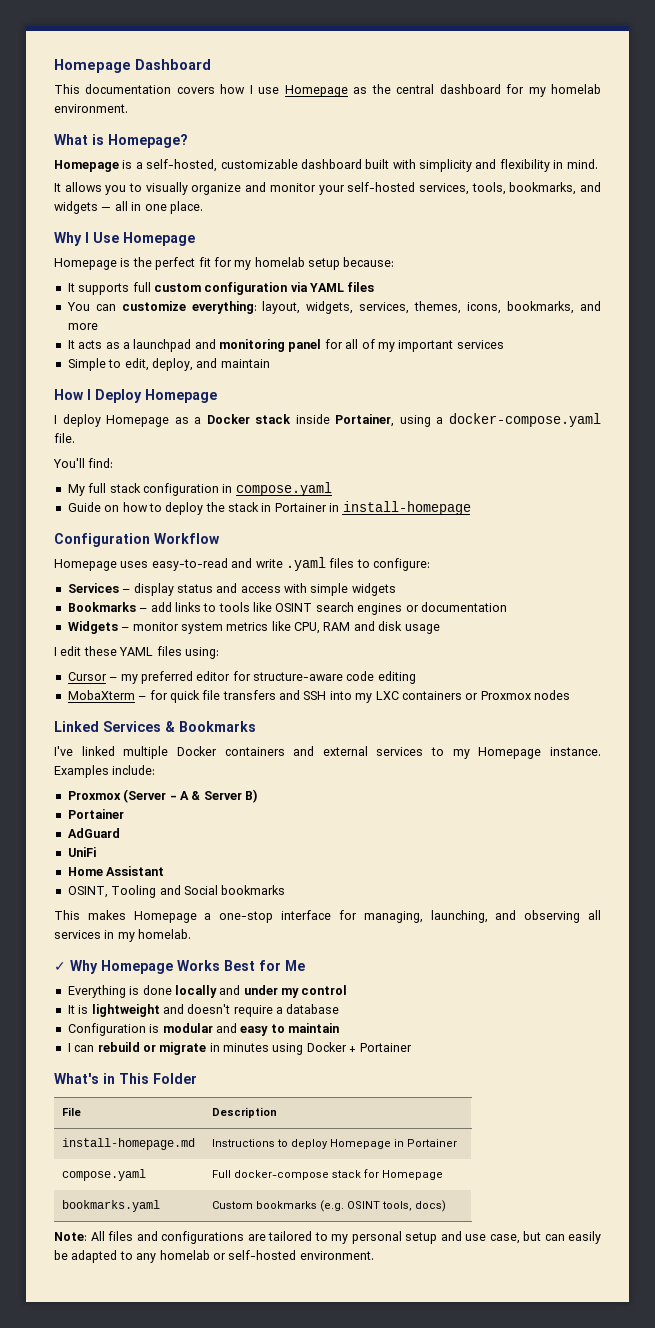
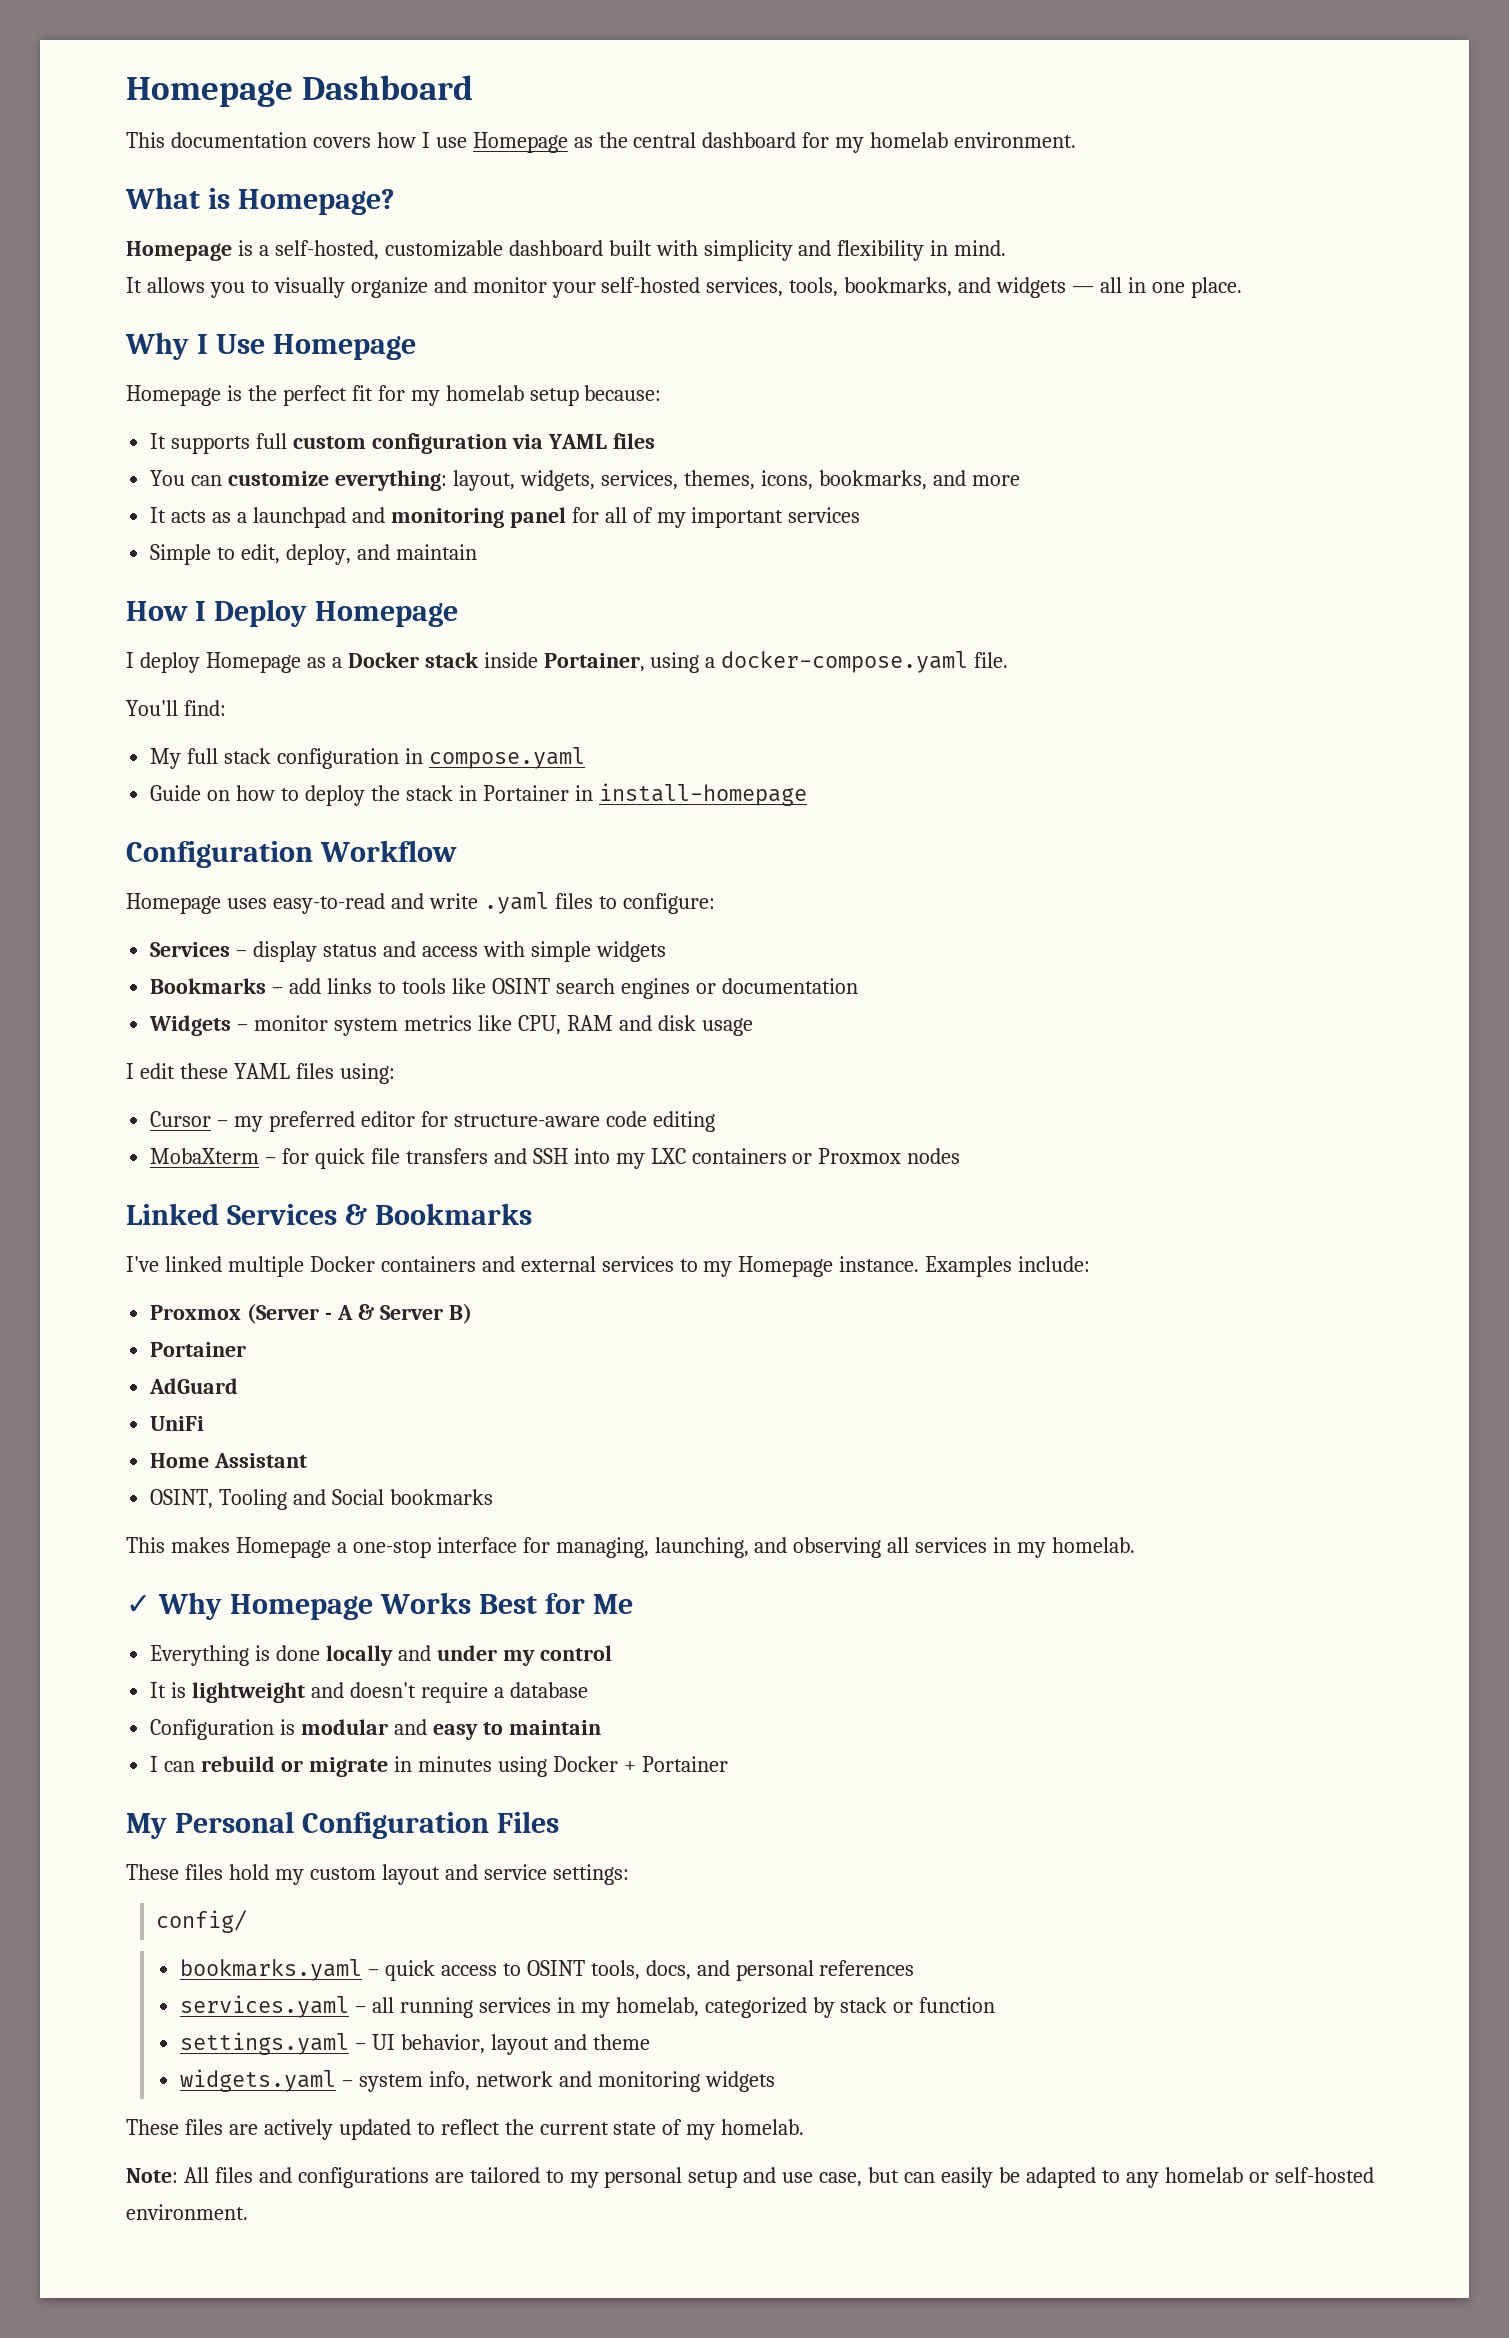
[54,1073,197,1084] [62,1107,82,1116] [212,1107,278,1118] [62,1138,196,1150] [212,1139,458,1149] [62,1169,147,1181] [212,1169,444,1180] [62,1200,161,1212] [212,1200,447,1212] What's in This Folder // File | Description // install-homepage.md | Instructions to deploy Homepage in Portainer // compose.yaml | Full docker-compose stack for Homepage // bookmarks.yaml | Custom bookmarks (e.g. OSINT tools, docs) -> [126,1811,559,1839] [126,1864,629,1885] [155,1910,247,1933] [180,1959,915,1981] [180,1995,996,2018] [180,2032,650,2055] [180,2069,775,2092] [126,2119,805,2140] My Personal Configuration Files // These files hold my custom layout and service settings: // config/ // bookmarks.yaml – quick access to OSINT tools, docs, and personal references // services.yaml – all running services in my homelab, categorized by stack or function // settings.yaml – UI behavior, layout and theme // widgets.yaml – system info, network and monitoring widgets // These files are actively updated to reflect the current state of my homelab.

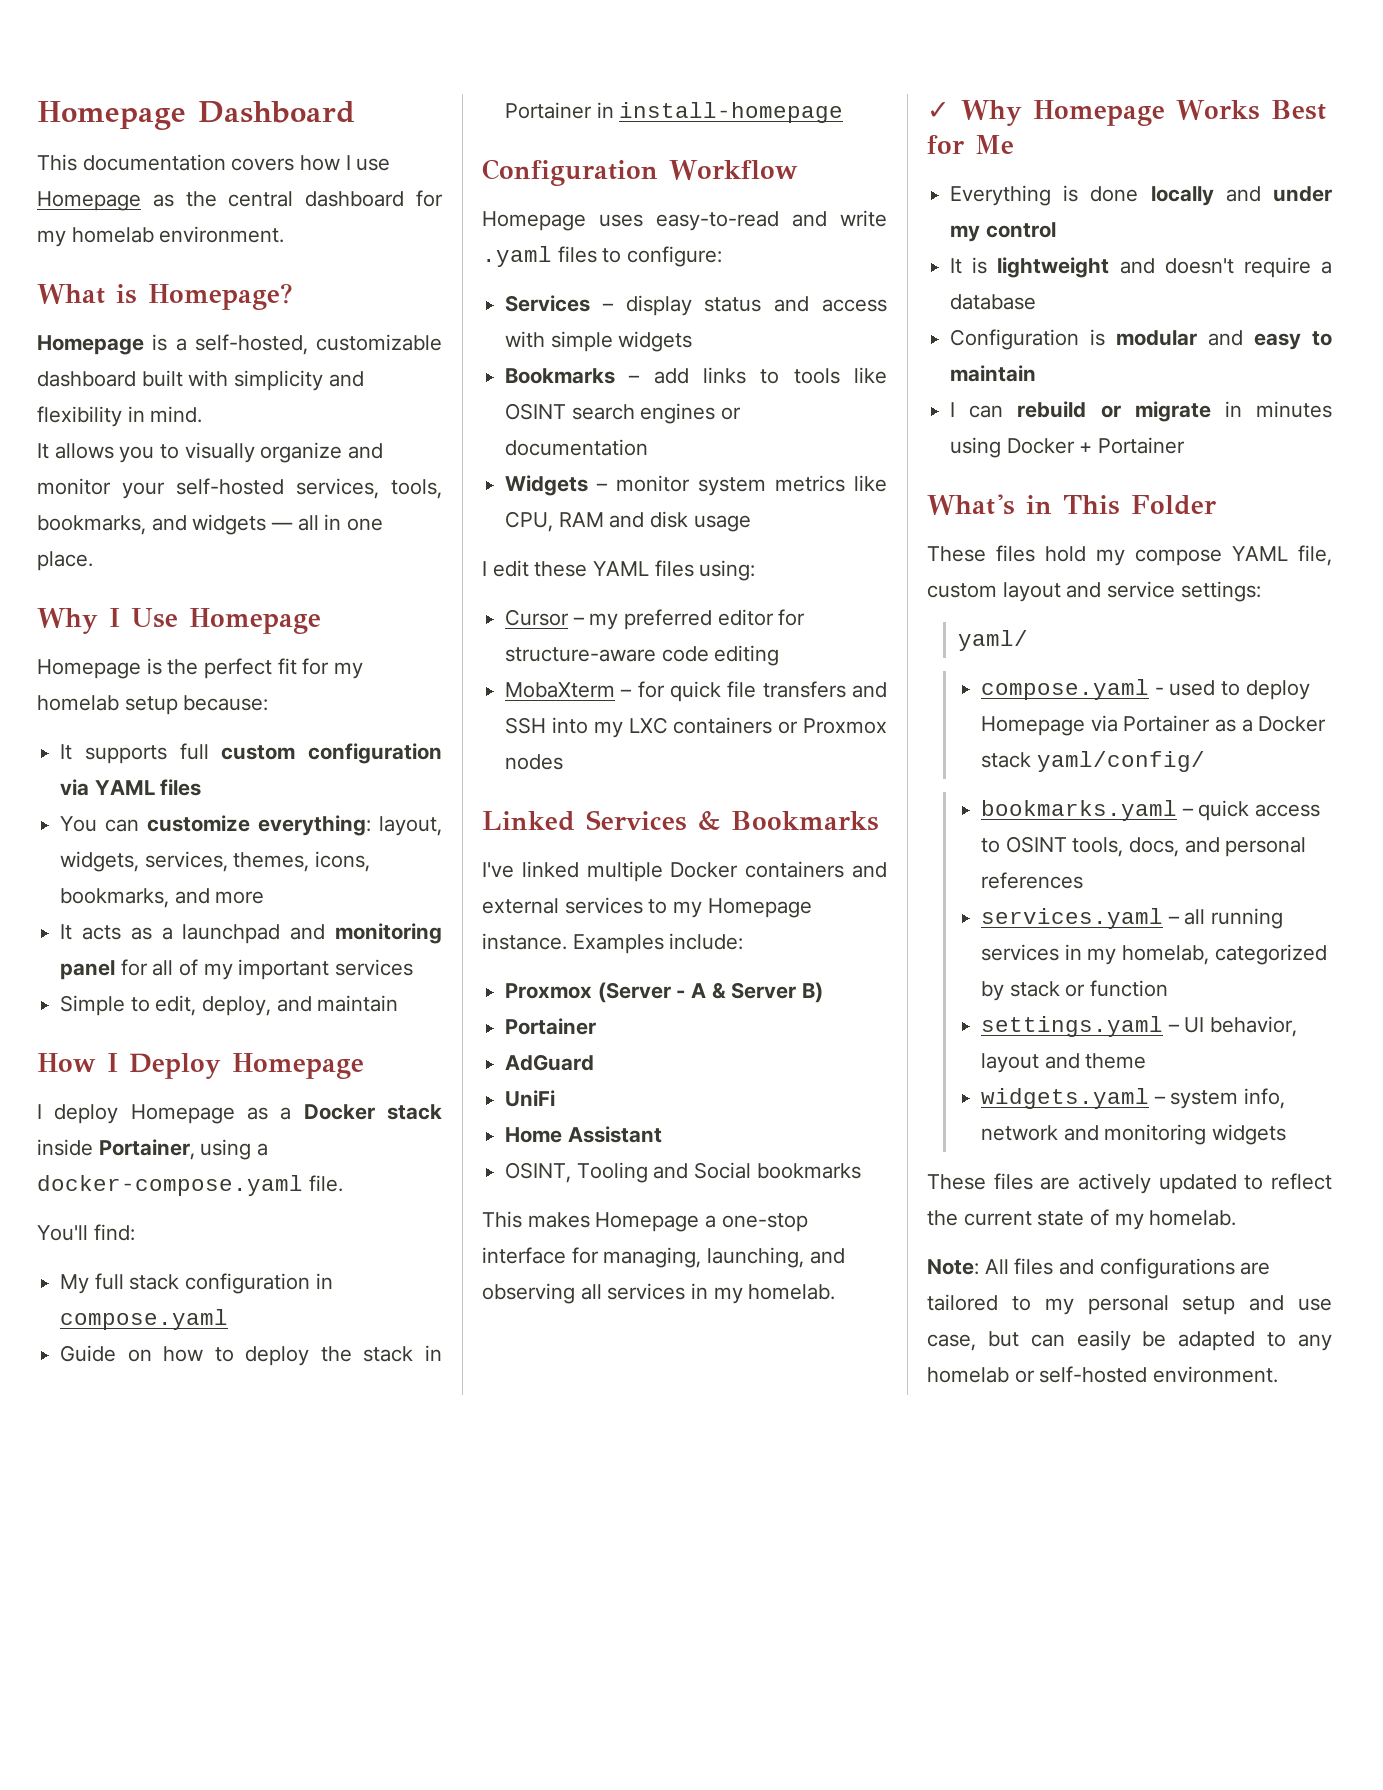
[126,1811,559,1839] My Personal Configuration Files -> [927,494,1216,515] What's in This Folder
(304, 1877) none -> [1135,545,1332,566] compose YAML file,
[155,1910,247,1933] config/ -> [957,630,1028,651] [980,679,1310,700] [980,715,1327,736] [980,751,1205,772] yaml/ // compose.yaml - used to deploy Homepage via Portainer as a Docker stack yaml/config/

